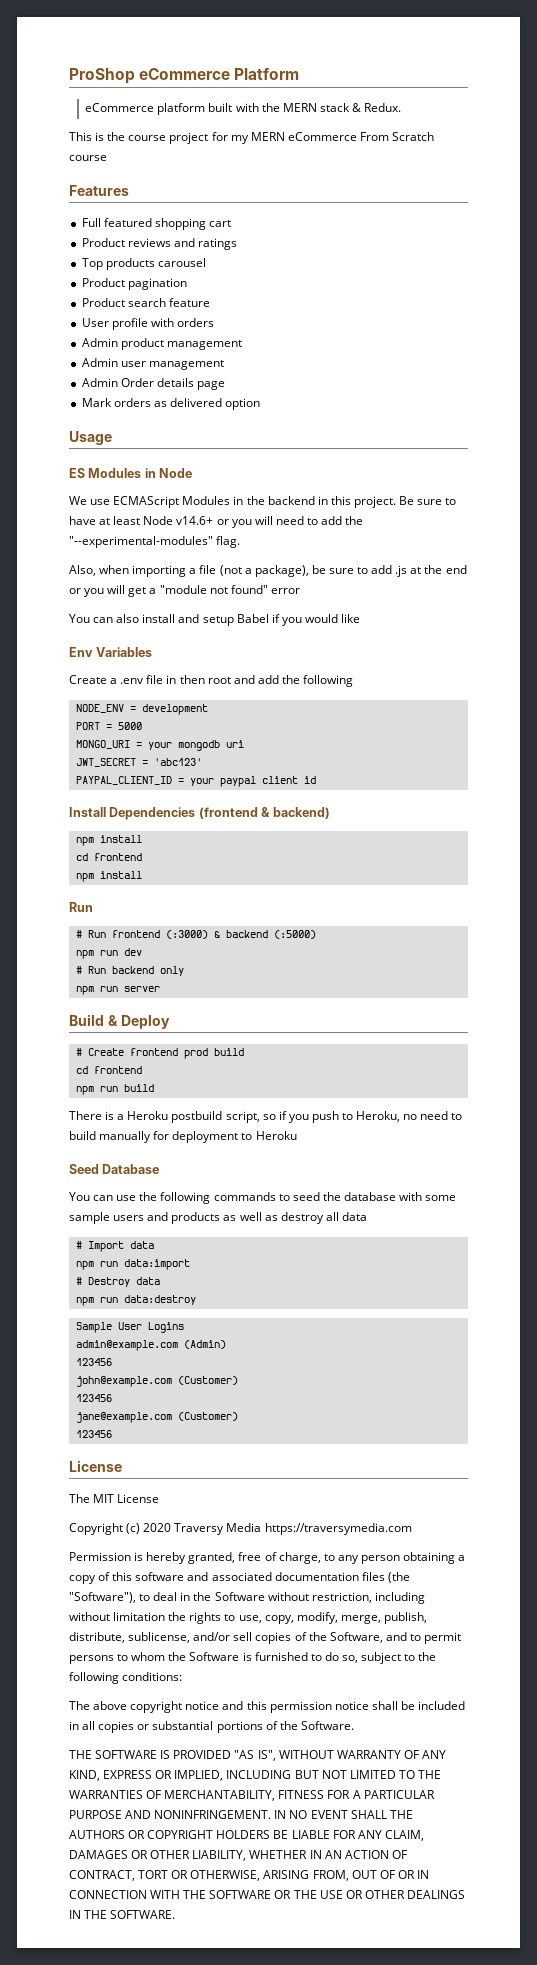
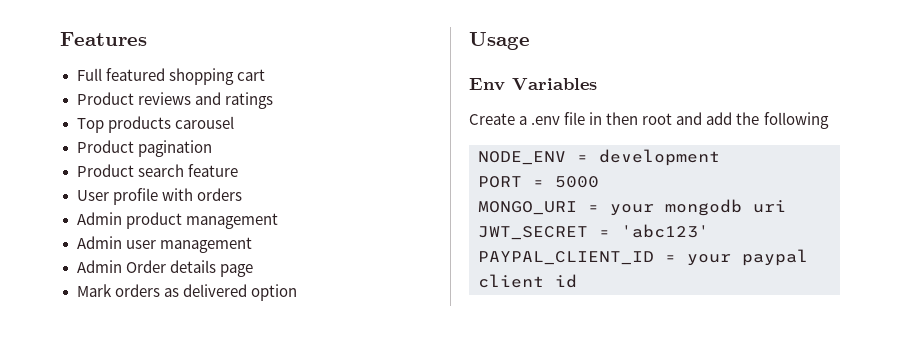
[69,68,300,84] [85,103,402,115] [69,132,435,144] [69,155,107,161] ProShop eCommerce Platform // eCommerce platform built with the MERN stack & Redux. // This is the course project for my MERN eCommerce From Scratch course // -> (60, 39) none
[69,468,193,478] [69,496,457,508] [69,516,364,528] [69,536,241,548] [69,565,467,577] [69,585,300,597] [69,614,361,626] // ES Modules in Node // We use ECMAScript Modules in the backend in this project. Be sure to have at least Node v14.6+ or you will need to add the "--experimental-modules" flag. // Also, when importing a file (not a package), be sure to add .js at the end or you will get a "module not found" error // You can also install and setup Babel if you would like -> (530, 41) none
[69,807,330,820] [75,835,142,846] [75,853,142,861] [75,871,142,882] [69,902,93,912] [75,930,316,939] [75,948,142,959] [75,966,184,976] [75,986,160,995] [69,1014,170,1029] [75,1048,244,1059] [75,1066,142,1074] [75,1084,154,1095] [69,1111,463,1123] [69,1131,297,1143] [69,1164,160,1174] [69,1192,457,1204] [69,1212,367,1224] [75,1241,154,1252] [75,1259,190,1270] [75,1277,160,1287] [75,1295,196,1306] [75,1322,184,1333] [75,1340,226,1351] [75,1358,112,1366] [75,1376,238,1387] [75,1394,112,1402] [75,1412,238,1423] [75,1430,112,1438] [69,1460,122,1472] [69,1494,160,1503] [69,1523,412,1535] [69,1552,466,1564] [69,1572,410,1584] [69,1592,425,1604] [69,1612,427,1624] [69,1632,462,1644] [69,1652,437,1664] [69,1672,183,1684] [69,1701,466,1713] [69,1721,354,1733] [69,1750,446,1761] [69,1770,441,1781] [69,1790,435,1801] [69,1810,413,1819] [69,1830,424,1841] [69,1850,407,1861] [69,1870,429,1881] [69,1890,465,1899] [69,1910,176,1919] // Install Dependencies (frontend & backend) // npm install // cd frontend // npm install // Run // # Run frontend (:3000) & backend (:5000) // npm run dev // # Run backend only // npm run server // Build & Deploy // # Create frontend prod build // cd frontend // npm run build // There is a Heroku postbuild script, so if you push to Heroku, no need to build manually for deployment to Heroku // Seed Database // You can use the following commands to seed the database with some sample users and products as well as destroy all data // # Import data // npm run data:import // # Destroy data // npm run data:destroy // Sample User Logins // admin@example.com (Admin) // 123456 // john@example.com (Customer) // 123456 // jane@example.com (Customer) // 123456 // License // The MIT License // Copyright (c) 2020 Traversy Media https://traversymedia.com // Permission is hereby granted, free of charge, to any person obtaining a copy of this software and associated documentation files (the "Software"), to deal in the Software without restriction, including without limitation the rights to use, copy, modify, merge, publish, distribute, sublicense, and/or sell copies of the Software, and to permit persons to whom the Software is furnished to do so, subject to the following conditions: // The above copyright notice and this permission notice shall be included in all copies or substantial portions of the Software. // THE SOFTWARE IS PROVIDED "AS IS", WITHOUT WARRANTY OF ANY KIND, EXPRESS OR IMPLIED, INCLUDING BUT NOT LIMITED TO THE WARRANTIES OF MERCHANTABILITY, FITNESS FOR A PARTICULAR PURPOSE AND NONINFRINGEMENT. IN NO EVENT SHALL THE AUTHORS OR COPYRIGHT HOLDERS BE LIABLE FOR ANY CLAIM, DAMAGES OR OTHER LIABILITY, WHETHER IN AN ACTION OF CONTRACT, TORT OR OTHERWISE, ARISING FROM, OUT OF OR IN CONNECTION WITH THE SOFTWARE OR THE USE OR OTHER DEALINGS IN THE SOFTWARE. -> (577, 281) none

